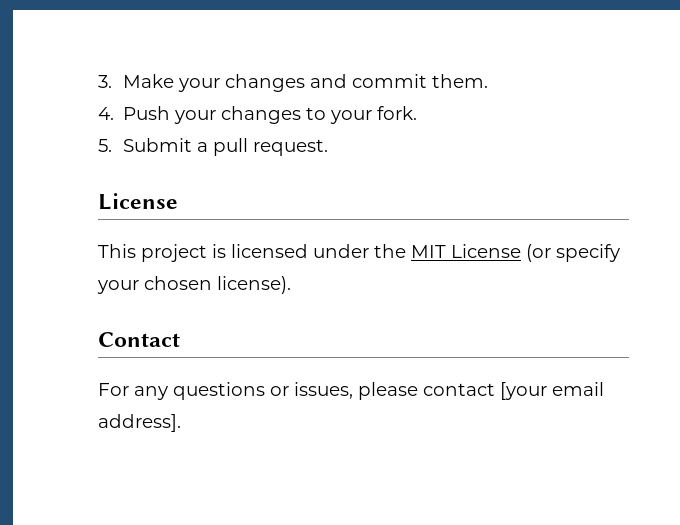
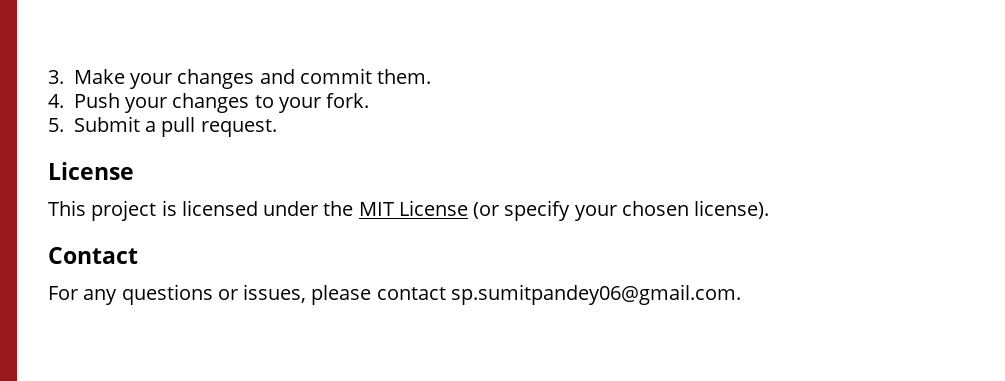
[500,382,604,400] [98,414,181,432] [your email address]. -> [450,284,741,305] sp.sumitpandey06@gmail.com.

